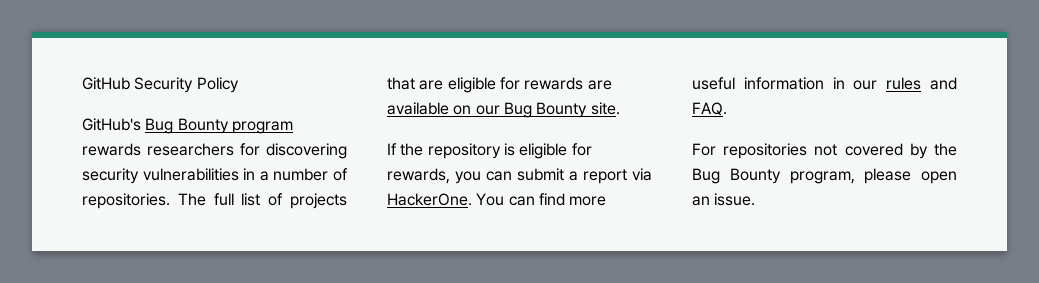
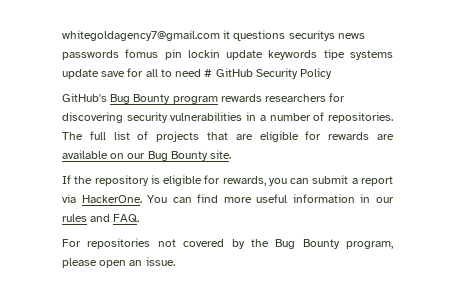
(82, 83) none -> [62,30,365,41] [62,49,393,60] [62,68,213,79] whitegoldagency7@gmail.com it questions securitys news passwords fomus pin lockin update keywords tipe systems update save for all to need #

